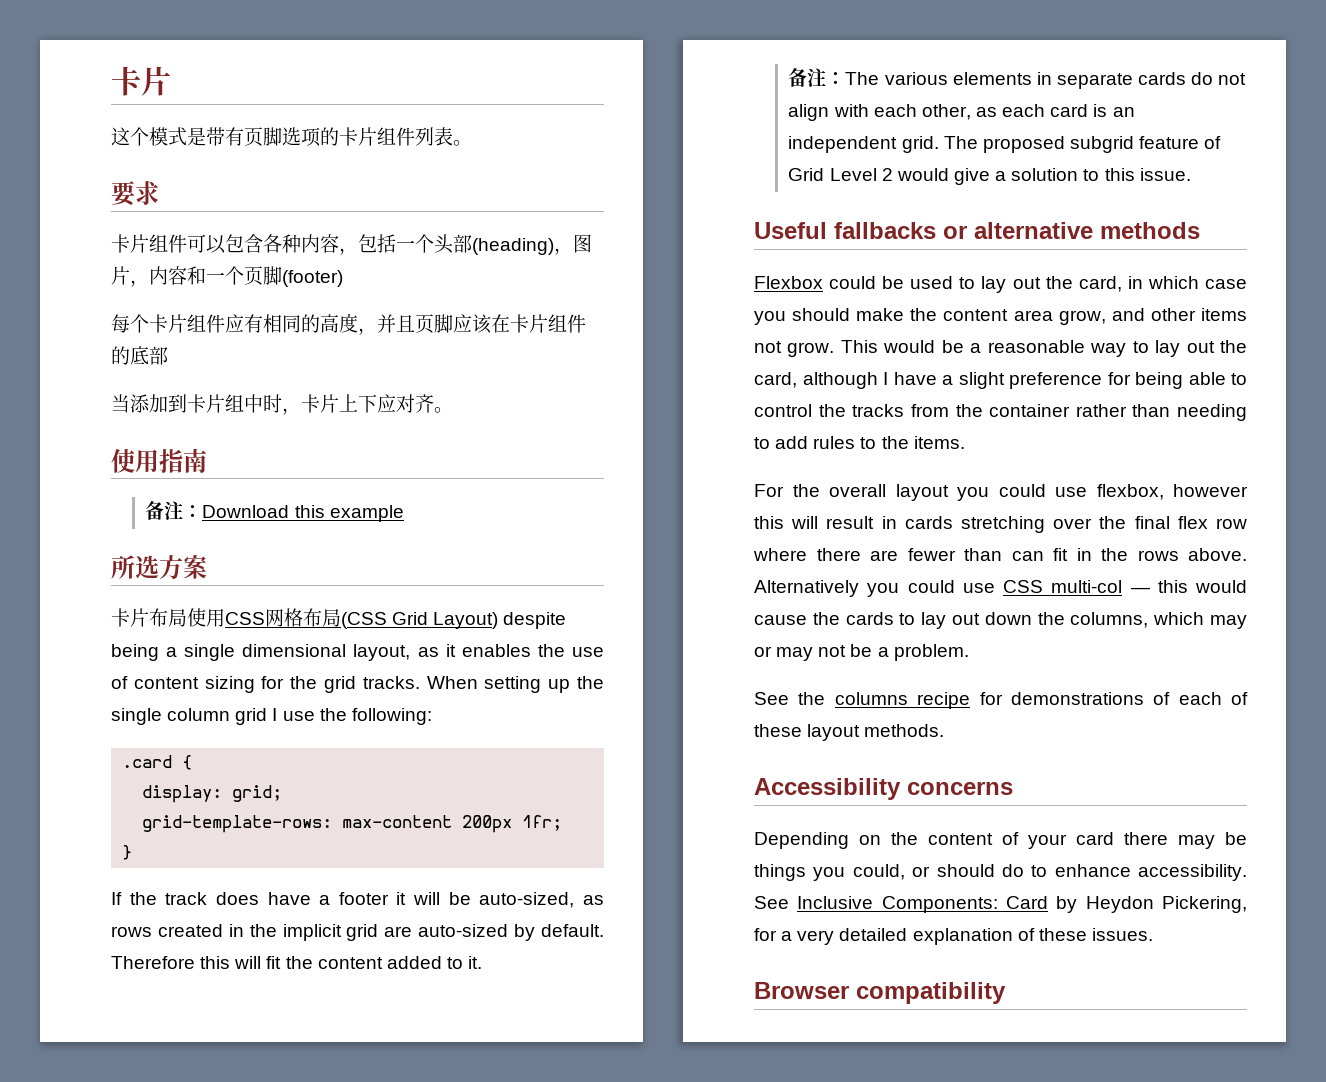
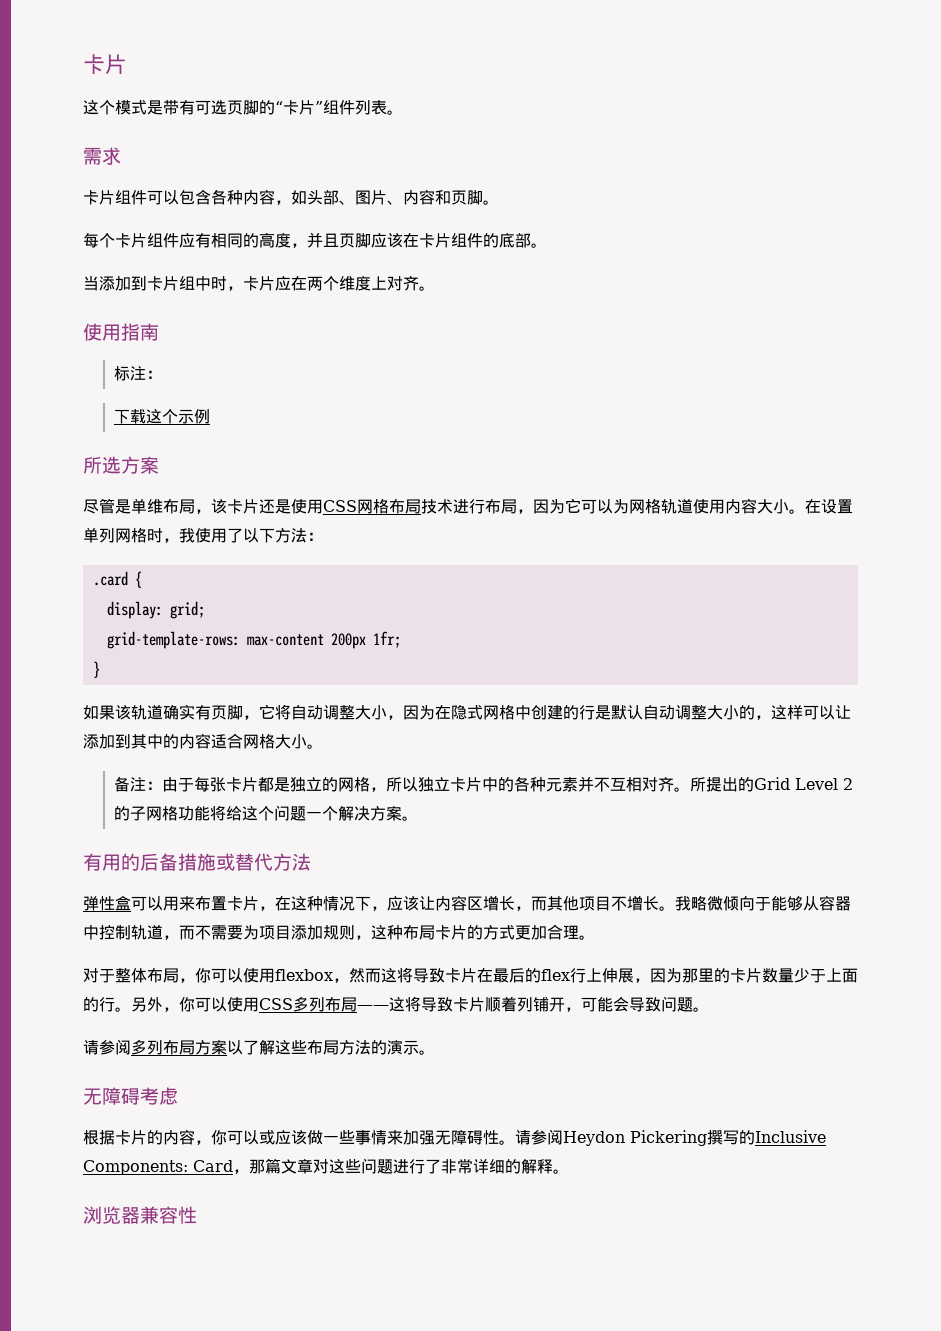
[244,127,377,147] 页脚选项的卡片 -> [195,100,323,115] 可选页脚的“卡片”
[111,181,136,206] 要 -> [83,147,102,165] 需
[358,234,592,255] [111,266,343,287] 包括一个头部(heading)，图片，内容和一个页脚(footer) -> [291,189,499,205] 如头部、图片、内容和页脚。
(168, 355) none -> [531,243,547,248] 。
[339,394,396,413] 上下应 -> [275,276,387,291] 应在两个维度上
[145,501,404,522] 备注：Download this example -> [113,366,162,381] [113,409,210,424] 标注： // 下载这个示例
[111,608,567,629] [111,644,604,661] [111,676,605,693] [111,708,432,725] 卡片布局使用CSS网格布局(CSS Grid Layout) despite being a single dimensional layout, as it enables the use of content sizing for the grid tracks. When setting up the single column grid I use the following: -> [83,498,853,514] [83,527,323,543] 尽管是单维布局，该卡片还是使用CSS网格布局技术进行布局，因为它可以为网格轨道使用内容大小。在设置单列网格时，我使用了以下方法：
[111,892,604,908] [111,924,605,941] [111,956,483,969] [788,68,1247,89] [788,104,1135,121] [788,136,1222,153] [788,168,1191,185] [754,222,1200,239] [754,276,1247,293] [754,308,1247,325] [754,340,1247,357] [754,372,1247,389] [754,404,1247,421] [754,436,965,449] [754,484,1248,501] [754,516,1247,533] [753,548,1247,561] [754,580,1247,597] [754,612,1247,629] [754,644,969,661] [754,692,1248,709] [754,724,945,741] [754,778,1013,800] [754,832,1247,849] [754,864,1247,881] [754,896,1247,913] [754,928,1153,945] [754,982,1006,1004] If the track does have a footer it will be auto-sized, as rows created in the implicit grid are auto-sized by default. Therefore this will fit the content added to it. // 备注：The various elements in separate cards do not align with each other, as each card is an independent grid. The proposed subgrid feature of Grid Level 2 would give a solution to this issue. // Useful fallbacks or alternative methods // Flexbox could be used to lay out the card, in which case you should make the content area grow, and other items not grow. This would be a reasonable way to lay out the card, although I have a slight preference for being able to control the tracks from the container rather than needing to add rules to the items. // For the overall layout you could use flexbox, however this will result in cards stretching over the final flex row where there are fewer than can fit in the rows above. Alternatively you could use CSS multi-col — this would cause the cards to lay out down the columns, which may or may not be a problem. // See the columns recipe for demonstrations of each of these layout methods. // Accessibility concerns // Depending on the content of your card there may be things you could, or should do to enhance accessibility. See Inclusive Components: Card by Heydon Pickering, for a very detailed explanation of these issues. // Browser compatibility -> [83,704,851,720] [83,733,323,749] [113,776,853,792] [113,805,418,821] [83,853,311,871] [83,895,851,911] [83,924,595,940] [83,967,858,983] [83,996,709,1012] [83,1039,435,1055] [83,1087,178,1105] [83,1129,826,1146] [83,1158,569,1175] [83,1206,197,1224] 如果该轨道确实有页脚，它将自动调整大小，因为在隐式网格中创建的行是默认自动调整大小的，这样可以让添加到其中的内容适合网格大小。 // 备注：由于每张卡片都是独立的网格，所以独立卡片中的各种元素并不互相对齐。所提出的Grid Level 2的子网格功能将给这个问题一个解决方案。 // 有用的后备措施或替代方法 // 弹性盒可以用来布置卡片，在这种情况下，应该让内容区增长，而其他项目不增长。我略微倾向于能够从容器中控制轨道，而不需要为项目添加规则，这种布局卡片的方式更加合理。 // 对于整体布局，你可以使用flexbox，然而这将导致卡片在最后的flex行上伸展，因为那里的卡片数量少于上面的行。另外，你可以使用CSS多列布局——这将导致卡片顺着列铺开，可能会导致问题。 // 请参阅多列布局方案以了解这些布局方法的演示。 // 无障碍考虑 // 根据卡片的内容，你可以或应该做一些事情来加强无障碍性。请参阅Heydon Pickering撰写的Inclusive Components: Card，那篇文章对这些问题进行了非常详细的解释。 // 浏览器兼容性

